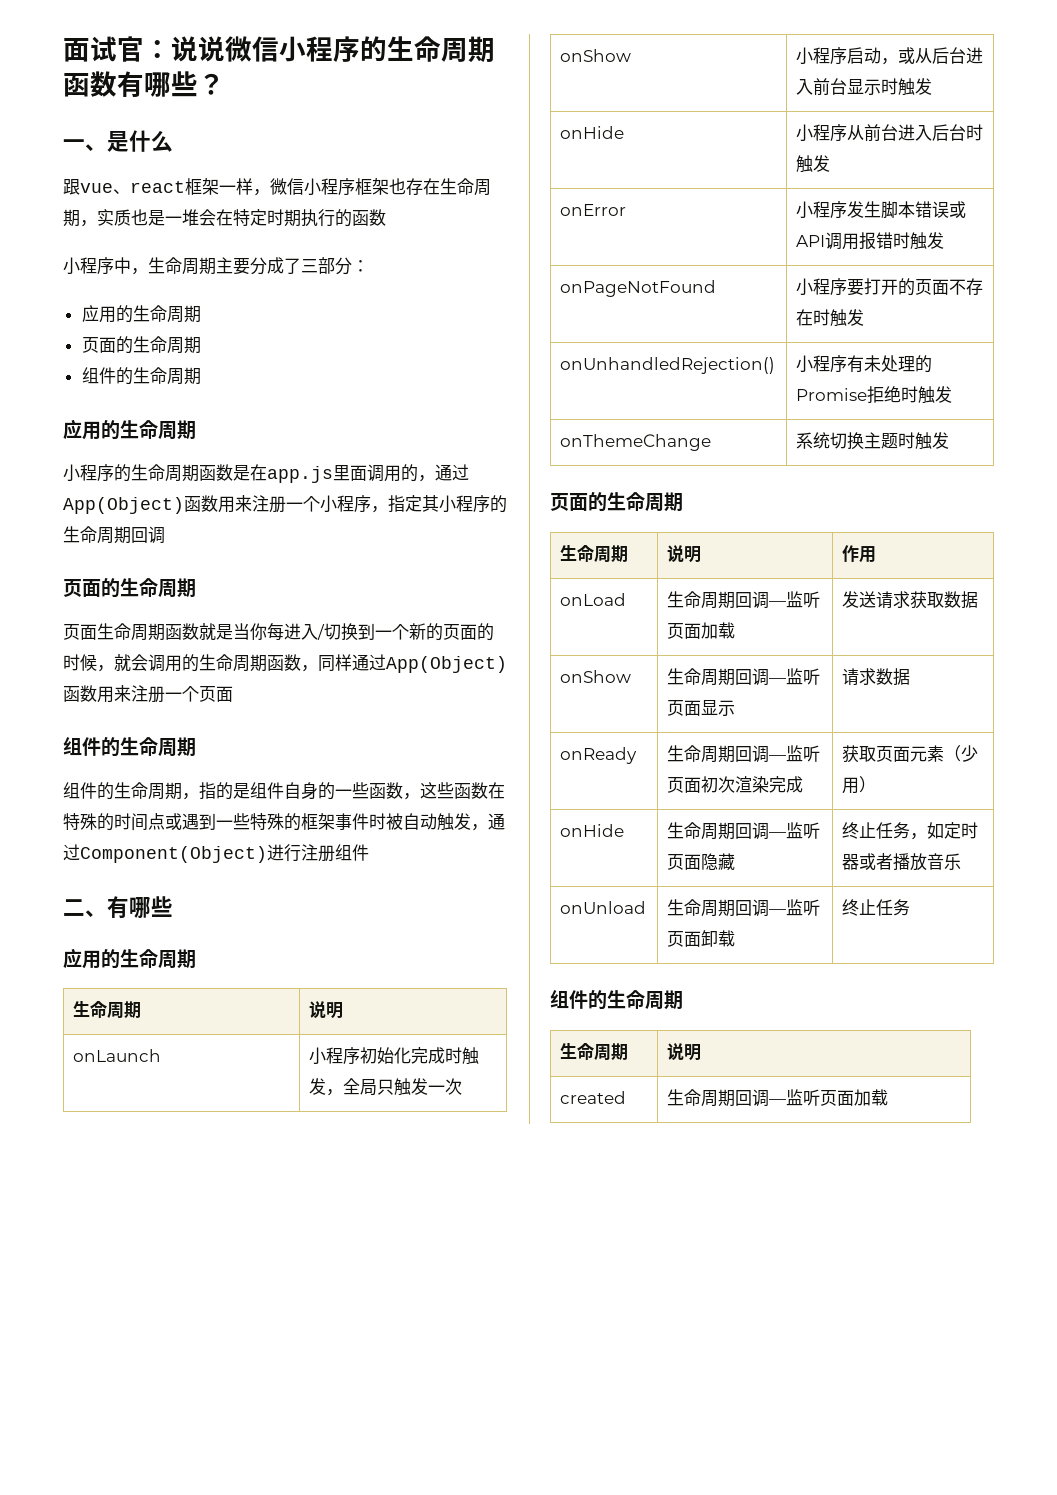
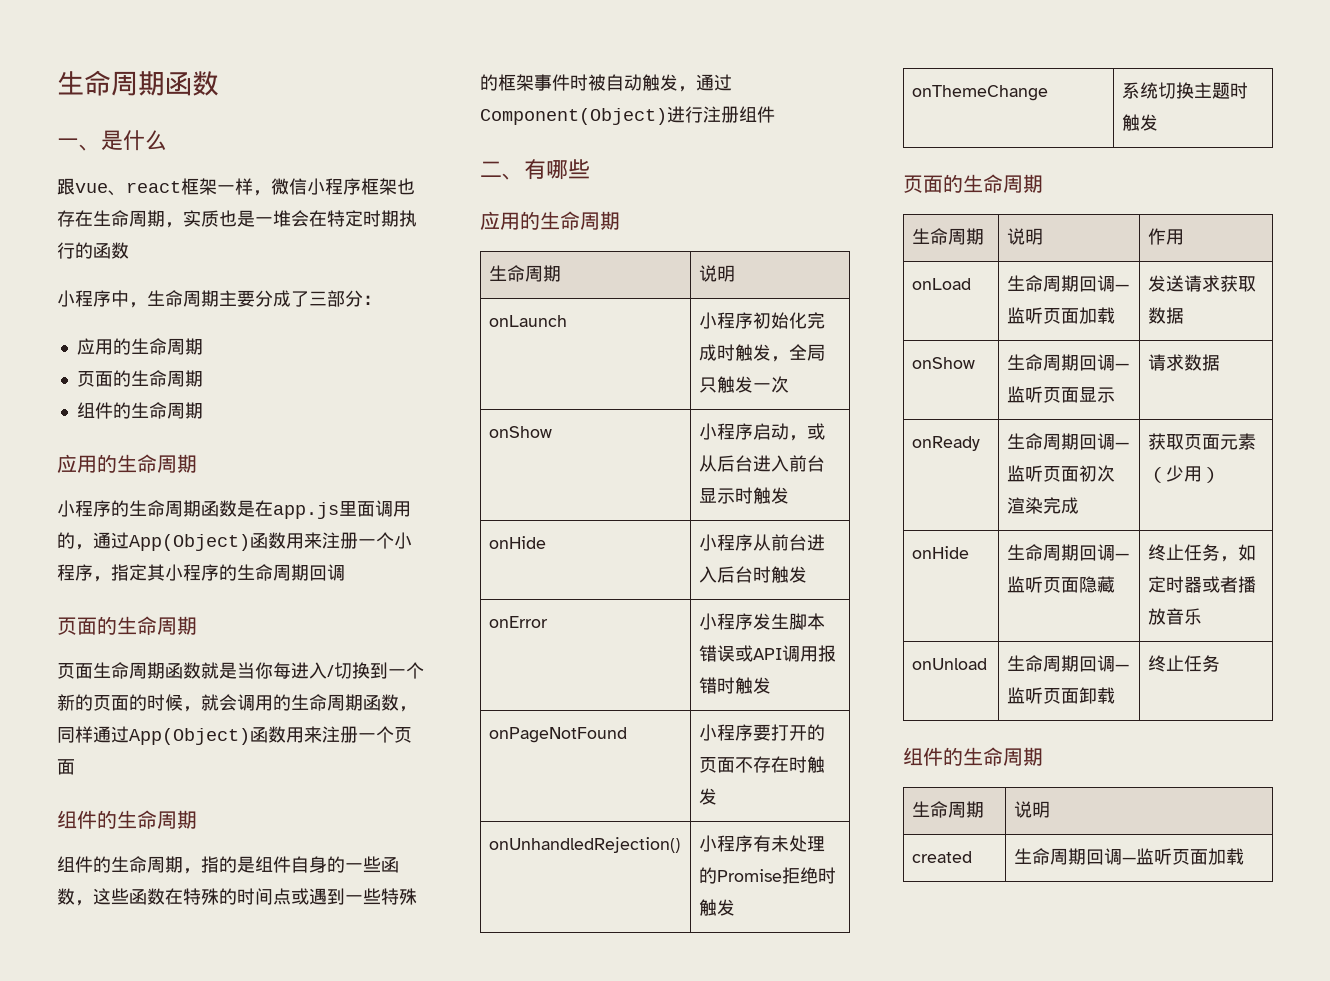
[63,36,495,63] [63,71,225,97] 面试官：说说微信小程序的生命周期函数有哪些？ -> [57,70,219,96] 生命周期函数

